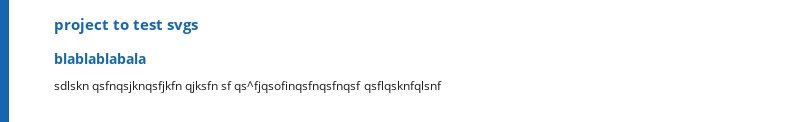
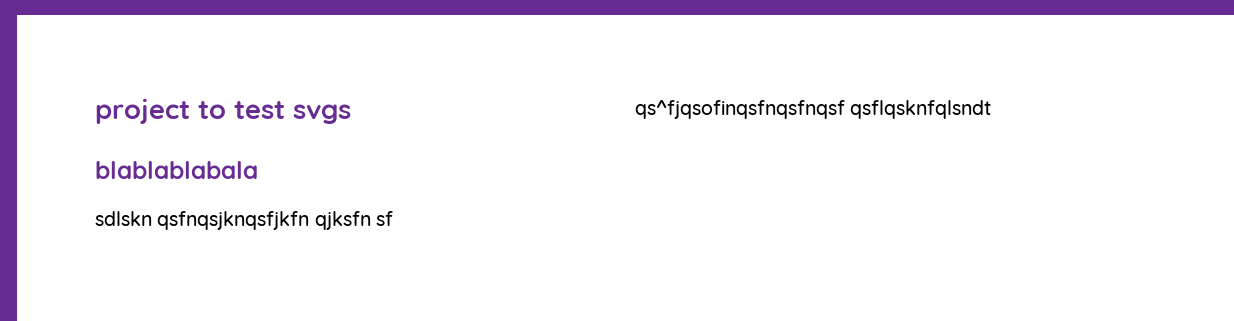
[363,81,442,93] qsflqsknfqlsnf -> [850,100,992,119] qsflqsknfqlsndt

